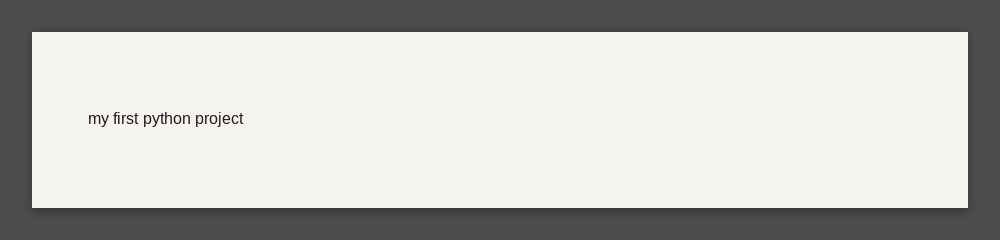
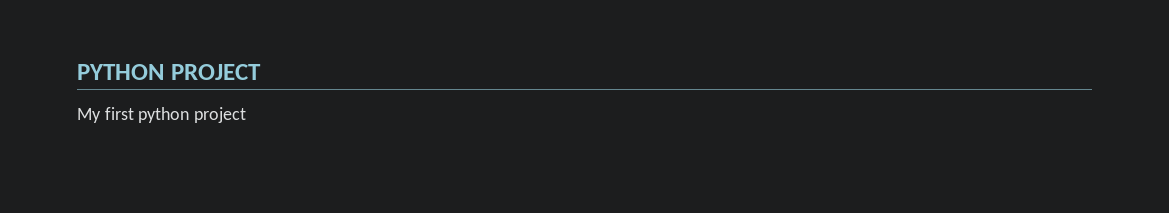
[88,115,109,127] my -> [77,64,261,80] [77,108,101,123] PYTHON PROJECT // My

